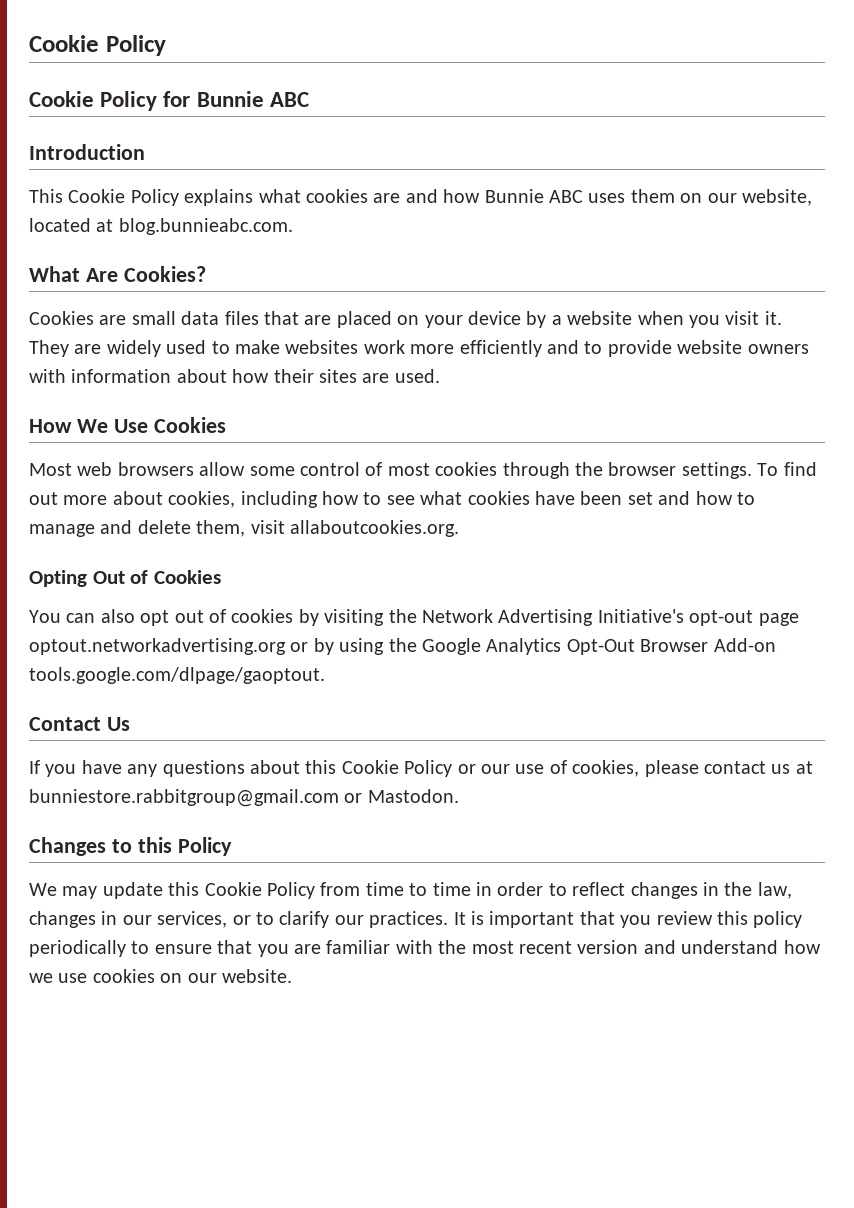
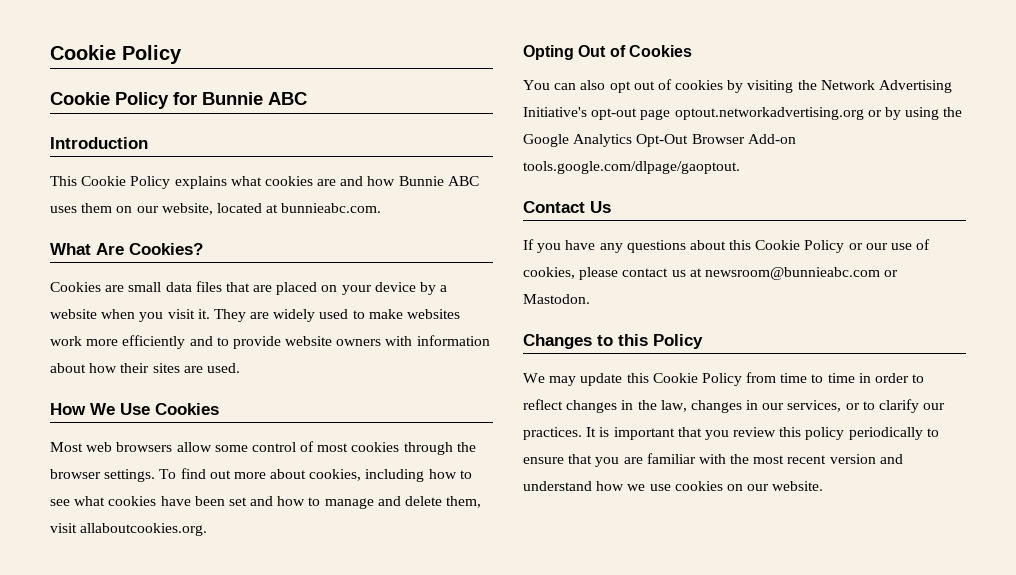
[118,218,293,235] blog.bunnieabc.com. -> [281,203,382,213] bunnieabc.com.
[29,789,339,807] bunniestore.rabbitgroup@gmail.com -> [704,267,880,280] newsroom@bunnieabc.com

